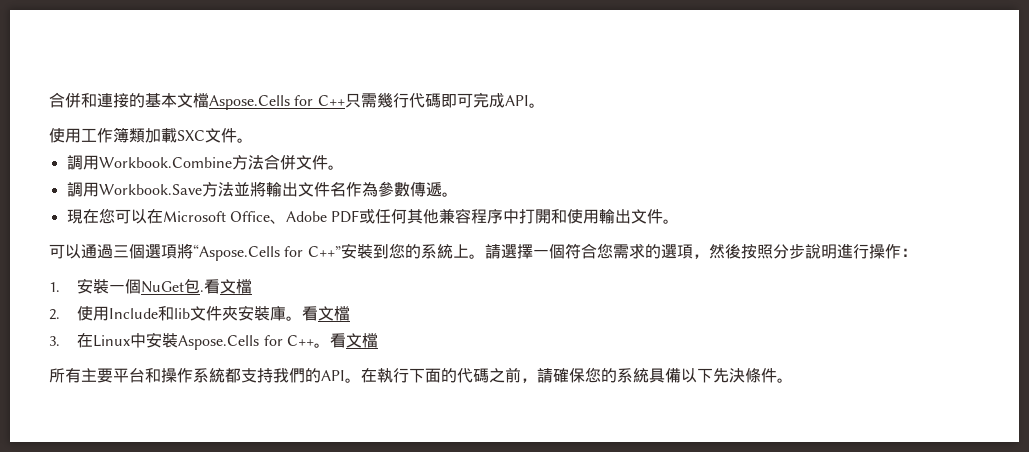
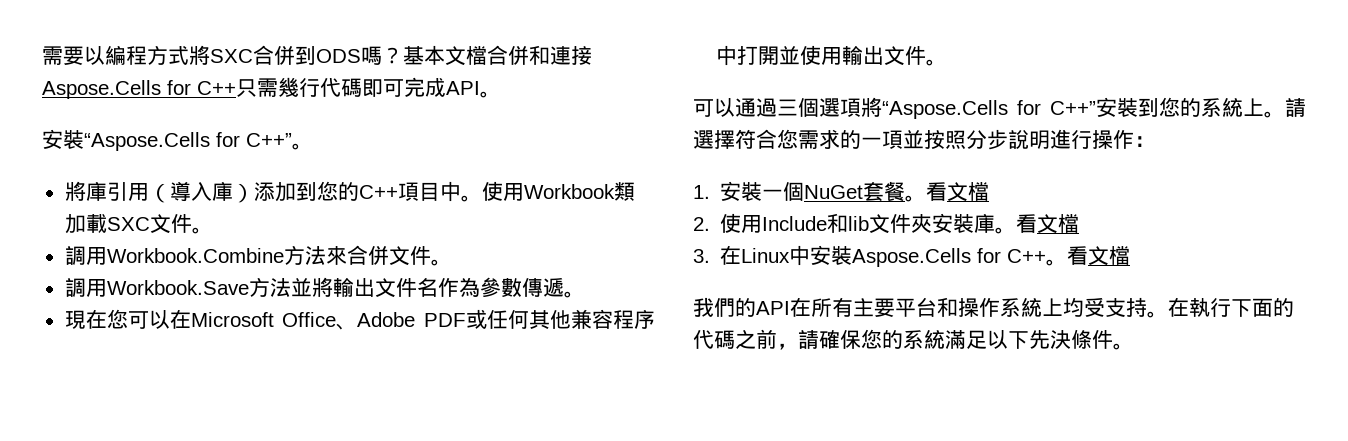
[49,92,209,108] 合併和連接的基本文檔 -> [42,45,592,66] 需要以編程方式將SXC合併到ODS嗎？基本文檔合併和連接
[49,127,129,143] 使用工作簿 -> [42,129,313,151] [64,181,615,203] 安裝“Aspose.Cells for C++”。 // 將庫引用（導入庫）添加到您的C++項目中。使用Workbook
(264, 162) none -> [325,246,347,265] 來
[551,209,568,224] 和 -> [778,46,800,65] 並
[532,244,565,259] 一個 -> (735, 139) none
[660,244,741,259] 選項，然後 -> [861,130,924,149] 一項並
[184,278,205,294] 包. -> [863,181,927,202] 套餐。
(379, 340) none -> [693,297,811,317] 我們的API在
[225,368,345,383] 都支持我們的API -> [1042,297,1147,317] 上均受支持
[649,368,681,383] 具備 -> [945,330,987,349] 滿足

